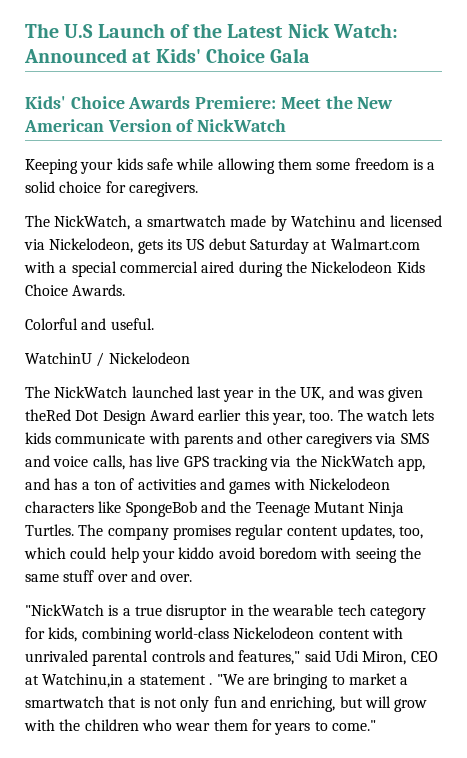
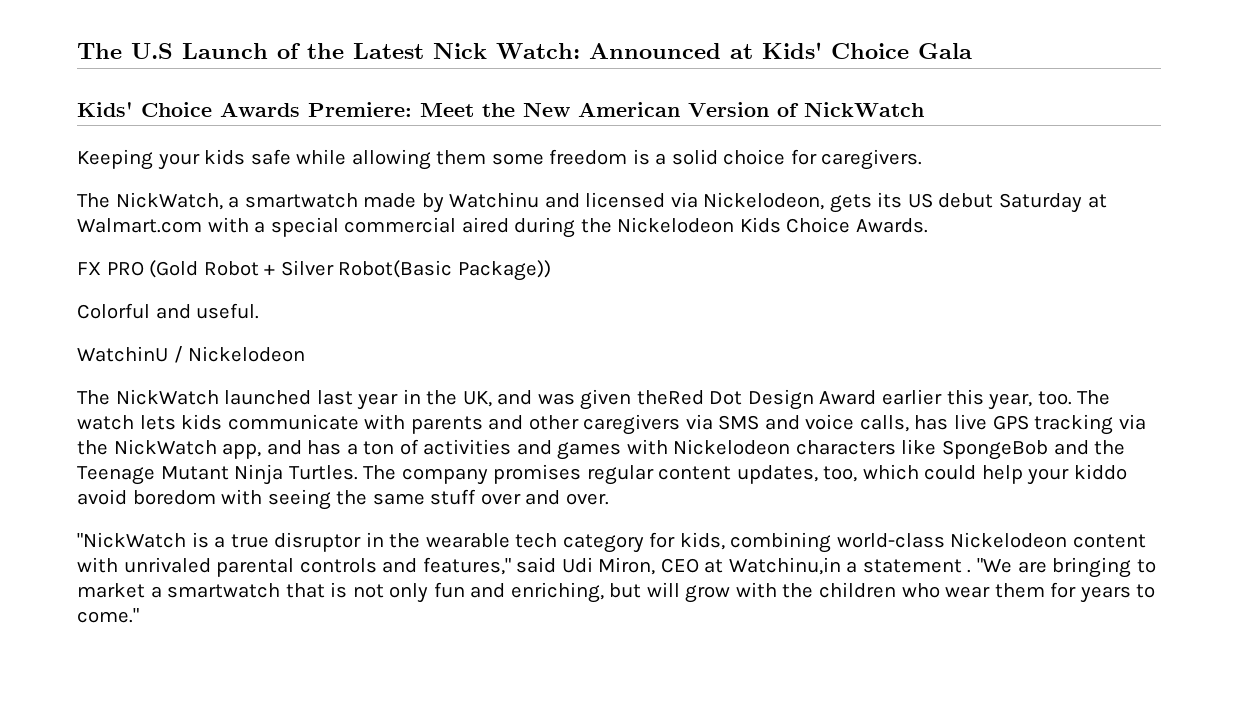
(126, 290) none -> [77,260,551,281] // FX PRO (Gold Robot + Silver Robot(Basic Package))

